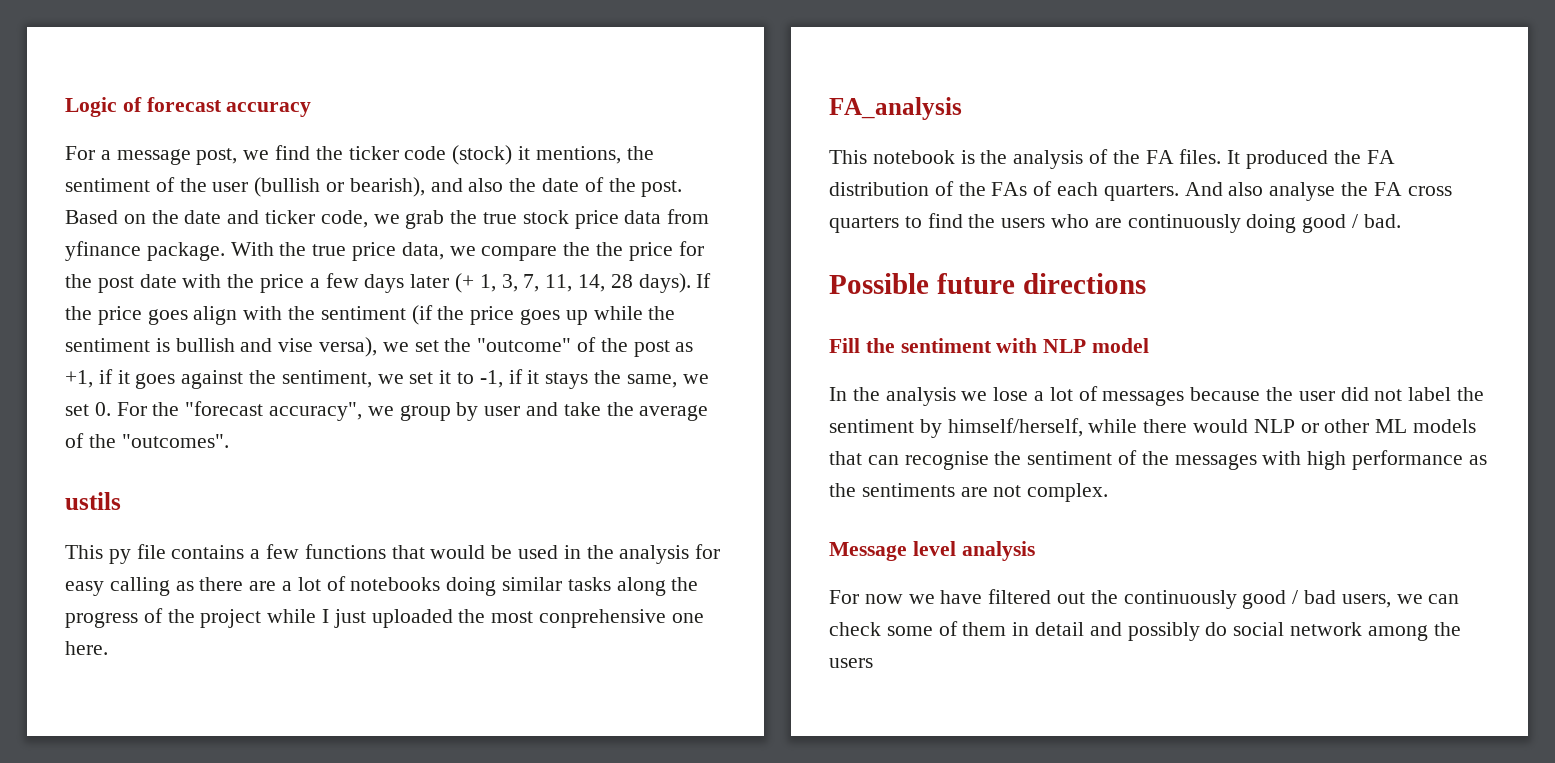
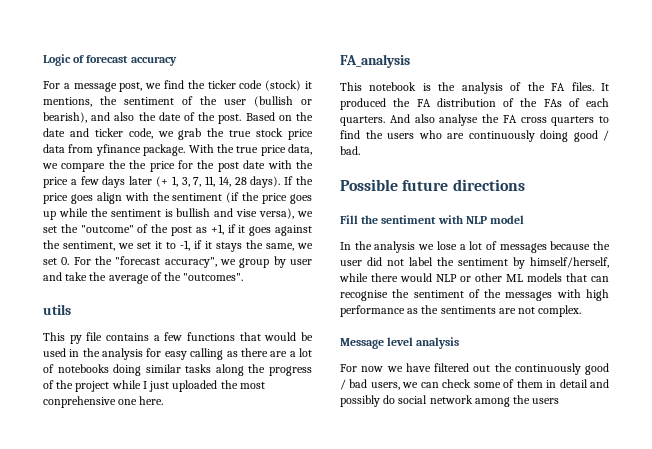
[65,492,121,510] ustils -> [43,304,71,315] utils

